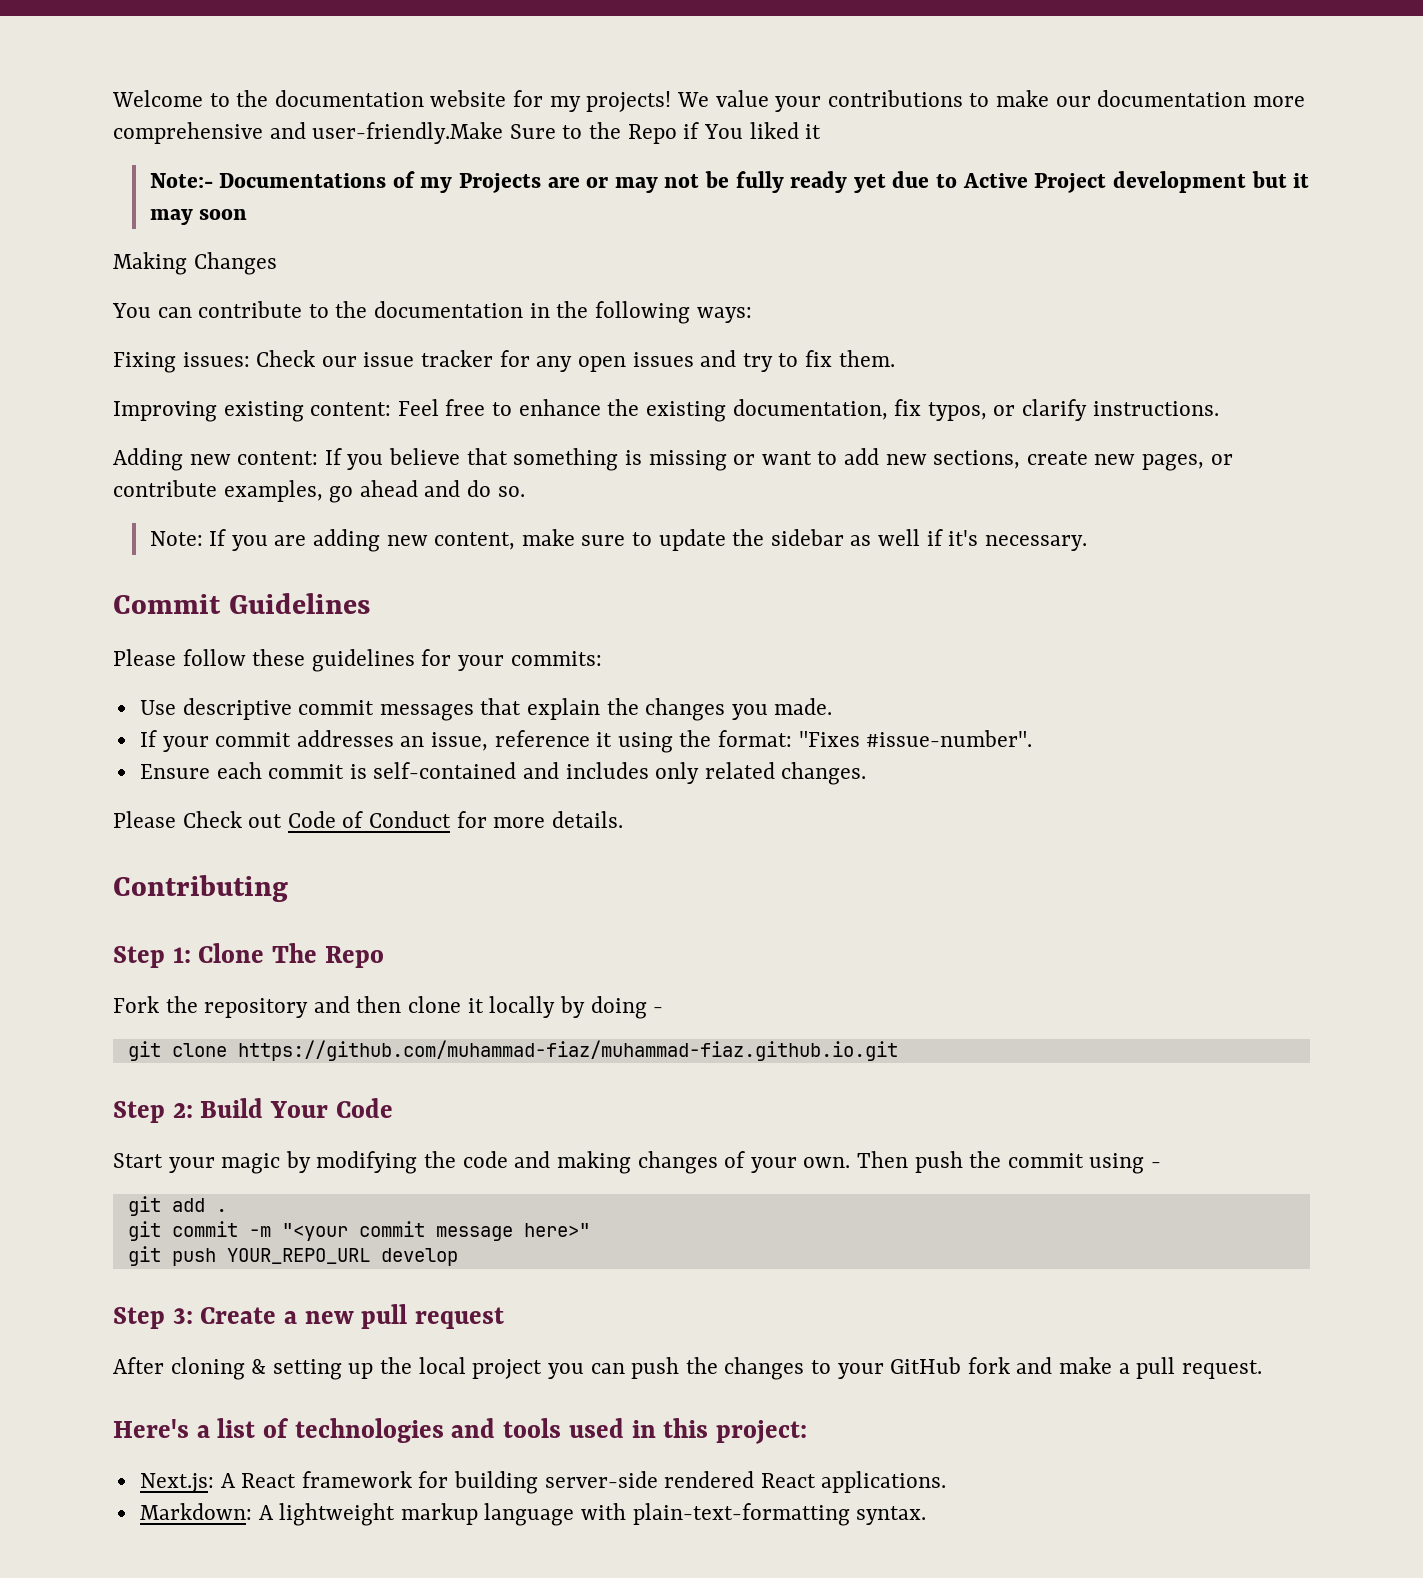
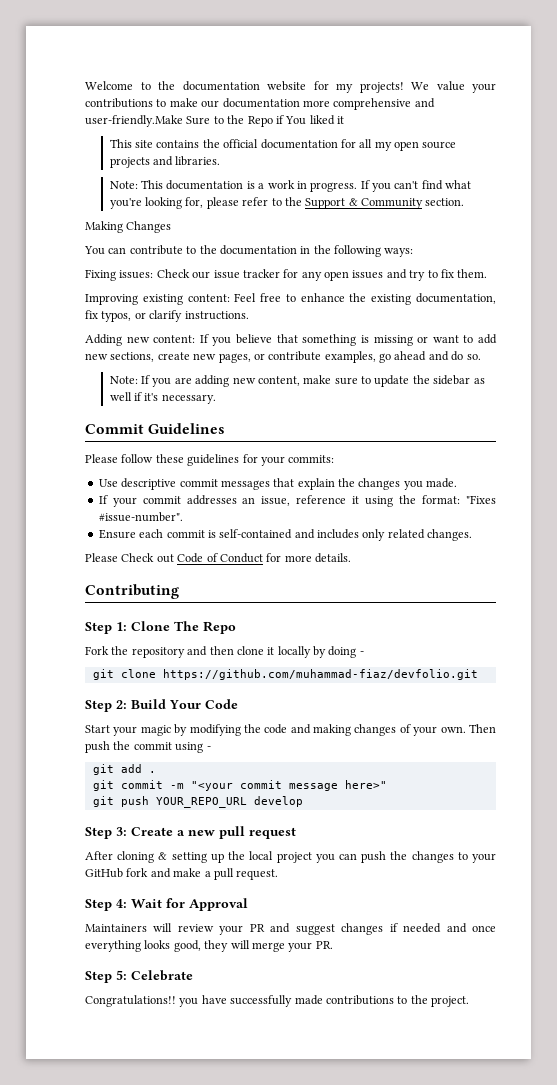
[149,171,1310,193] [149,209,248,225] Note:- Documentations of my Projects are or may not be fully ready yet due to Active Project development but it may soon -> [109,139,457,151] [109,156,221,168] [109,180,472,192] [109,197,465,209] This site contains the official documentation for all my open source projects and libraries. // Note: This documentation is a work in progress. If you can't find what you're looking for, please refer to the Support & Community section.
[237,1040,898,1061] https://github.com/muhammad-fiaz/muhammad-fiaz.github.io.git -> [162,669,478,680] https://github.com/muhammad-fiaz/devfolio.git
[113,1418,807,1444] [139,1471,947,1494] [139,1503,927,1526] Here's a list of technologies and tools used in this project: // Next.js: A React framework for building server-side rendered React applications. // Markdown: A lightweight markup language with plain-text-formatting syntax. -> [85,898,248,911] [85,923,496,935] [85,940,333,952] [85,970,193,983] [85,995,469,1007] Step 4: Wait for Approval // Maintainers will review your PR and suggest changes if needed and once everything looks good, they will merge your PR. // Step 5: Celebrate // Congratulations!! you have successfully made contributions to the project.

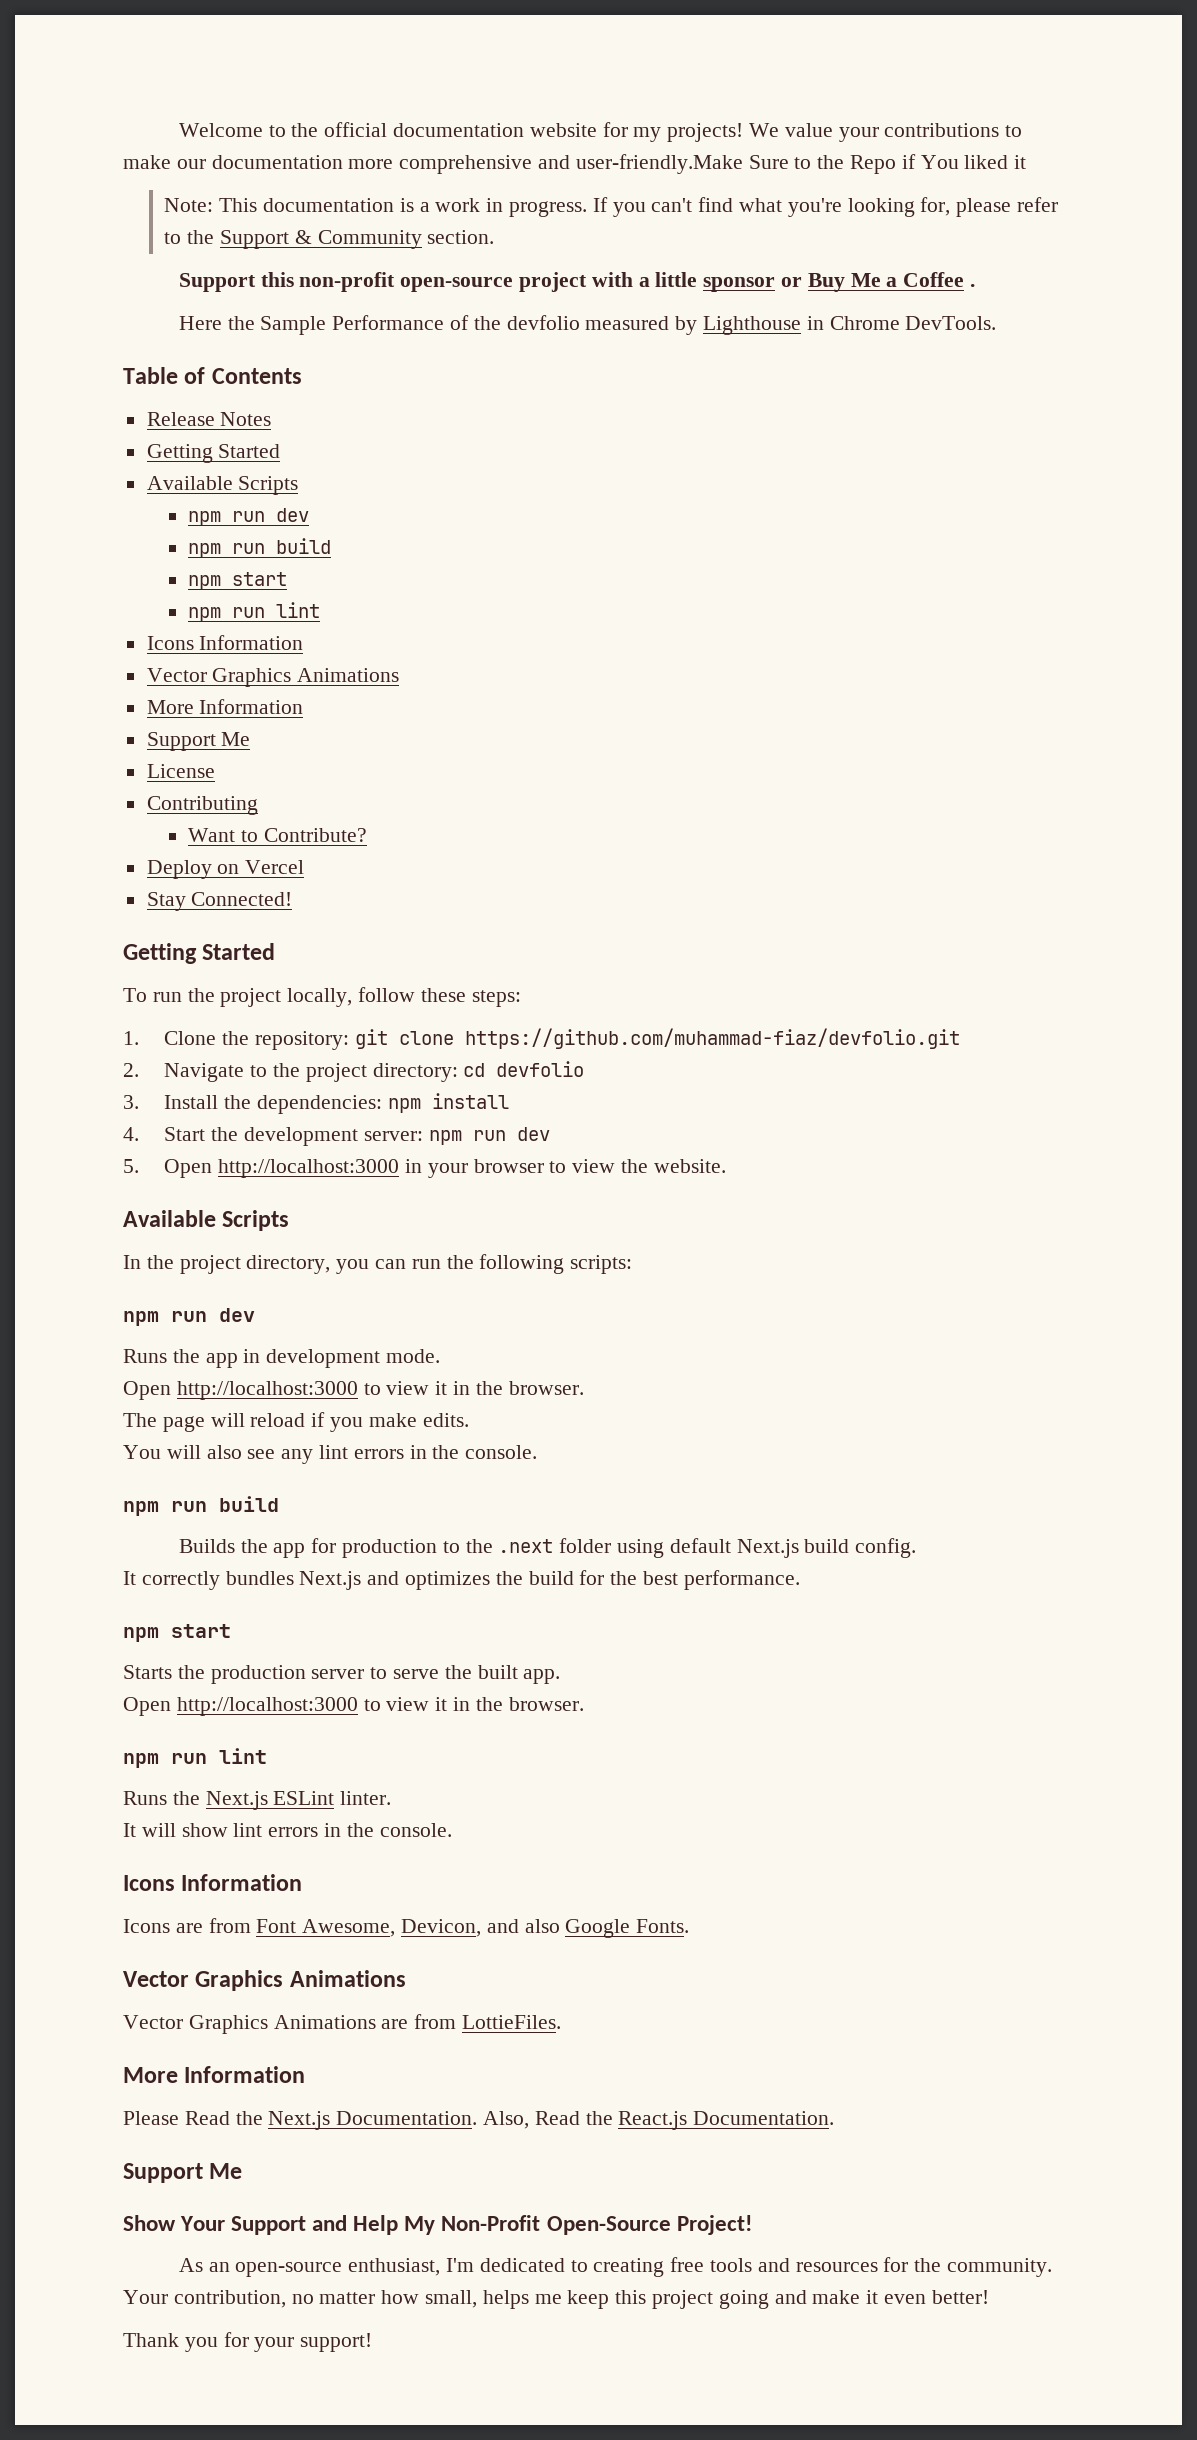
(175, 85) none -> [324,122,388,137] official
[109,139,457,151] [109,156,221,168] // This site contains the official documentation for all my open source projects and libraries. -> (1027, 162) none
[85,221,172,233] [84,245,414,257] [85,269,488,281] [85,293,496,305] [85,310,249,322] [85,334,498,346] [85,351,481,363] [109,375,485,387] [109,392,216,404] [85,423,226,434] [85,454,335,466] [98,478,458,490] [98,495,497,507] [98,512,183,522] [98,529,473,541] [85,553,351,563] [85,584,179,599] [85,621,236,634] [85,646,364,658] [92,669,478,680] [85,699,238,712] [85,724,496,736] [85,741,211,753] [92,764,156,775] [92,780,387,791] [92,796,303,808] [85,826,296,839] [85,851,497,863] [85,868,279,880] [85,898,248,911] [85,923,496,935] [85,940,333,952] [85,970,193,983] [85,995,469,1007] Making Changes // You can contribute to the documentation in the following ways: // Fixing issues: Check our issue tracker for any open issues and try to fix them. // Improving existing content: Feel free to enhance the existing documentation, fix typos, or clarify instructions. // Adding new content: If you believe that something is missing or want to add new sections, create new pages, or contribute examples, go ahead and do so. // Note: If you are adding new content, make sure to update the sidebar as well if it's necessary. // Commit Guidelines // Please follow these guidelines for your commits: // Use descriptive commit messages that explain the changes you made. // If your commit addresses an issue, reference it using the format: "Fixes #issue-number". // Ensure each commit is self-contained and includes only related changes. // Please Check out Code of Conduct for more details. // Contributing // Step 1: Clone The Repo // Fork the repository and then clone it locally by doing - // git clone https://github.com/muhammad-fiaz/devfolio.git // Step 2: Build Your Code // Start your magic by modifying the code and making changes of your own. Then push the commit using - // git add . // git commit -m "<your commit message here>" // git push YOUR_REPO_URL develop // Step 3: Create a new pull request // After cloning & setting up the local project you can push the changes to your GitHub fork and make a pull request. // Step 4: Wait for Approval // Maintainers will review your PR and suggest changes if needed and once everything looks good, they will merge your PR. // Step 5: Celebrate // Congratulations!! you have successfully made contributions to the project. -> [178,272,976,292] [178,315,997,335] [123,367,302,384] [146,412,272,426] [146,444,281,463] [146,476,299,495] [188,508,310,526] [188,538,332,558] [188,572,288,590] [188,602,321,622] [146,635,304,650] [146,668,400,687] [146,699,304,714] [146,732,251,751] [146,764,215,778] [146,796,258,815] [188,828,367,842] [146,860,305,879] [146,892,293,911] [123,943,276,964] [123,987,521,1007] [123,1028,960,1050] [123,1061,585,1082] [123,1093,509,1114] [123,1127,550,1146] [123,1159,726,1178] [123,1210,290,1231] [123,1254,633,1274] [123,1308,255,1326] [123,1349,441,1368] [123,1381,584,1400] [123,1412,469,1432] [123,1445,538,1464] [123,1496,279,1516] [178,1538,917,1558] [123,1570,800,1590] [123,1624,231,1642] [123,1665,561,1684] [123,1697,584,1716] [123,1748,267,1768] [123,1791,392,1810] [123,1823,452,1837] [123,1874,303,1891] [123,1918,690,1938] [123,1970,406,1991] [123,2014,562,2034] [123,2066,306,2083] [123,2111,835,2130] [123,2163,243,2183] [123,2215,752,2235] [178,2257,1053,2277] [123,2290,989,2309] [123,2332,373,2352] Support this non-profit open-source project with a little sponsor or Buy Me a Coffee . // Here the Sample Performance of the devfolio measured by Lighthouse in Chrome DevTools. // Table of Contents // Release Notes // Getting Started // Available Scripts // npm run dev // npm run build // npm start // npm run lint // Icons Information // Vector Graphics Animations // More Information // Support Me // License // Contributing // Want to Contribute? // Deploy on Vercel // Stay Connected! // Getting Started // To run the project locally, follow these steps: // 1. Clone the repository: git clone https://github.com/muhammad-fiaz/devfolio.git // 2. Navigate to the project directory: cd devfolio // 3. Install the dependencies: npm install // 4. Start the development server: npm run dev // 5. Open http://localhost:3000 in your browser to view the website. // Available Scripts // In the project directory, you can run the following scripts: // npm run dev // Runs the app in development mode. // Open http://localhost:3000 to view it in the browser. // The page will reload if you make edits. // You will also see any lint errors in the console. // npm run build // Builds the app for production to the .next folder using default Next.js build config. // It correctly bundles Next.js and optimizes the build for the best performance. // npm start // Starts the production server to serve the built app. // Open http://localhost:3000 to view it in the browser. // npm run lint // Runs the Next.js ESLint linter. // It will show lint errors in the console. // Icons Information // Icons are from Font Awesome, Devicon, and also Google Fonts. // Vector Graphics Animations // Vector Graphics Animations are from LottieFiles. // More Information // Please Read the Next.js Documentation. Also, Read the React.js Documentation. // Support Me // Show Your Support and Help My Non-Profit Open-Source Project! // As an open-source enthusiast, I'm dedicated to creating free tools and resources for the community. Your contribution, no matter how small, helps me keep this project going and make it even better! // Thank you for your support!

